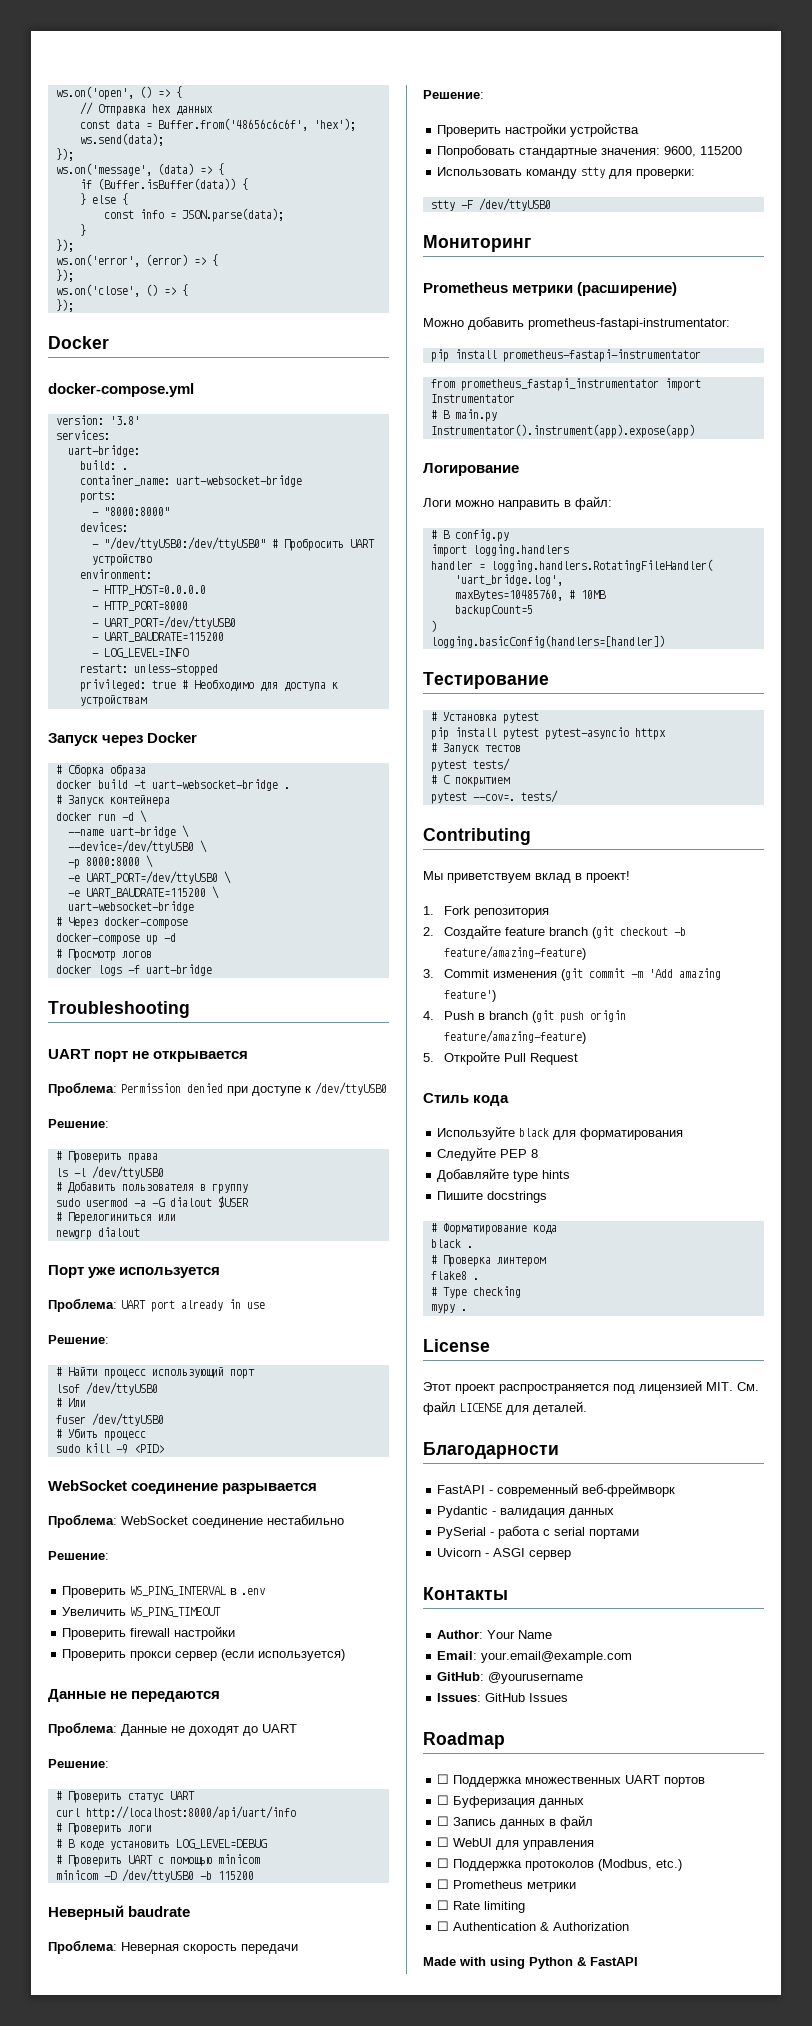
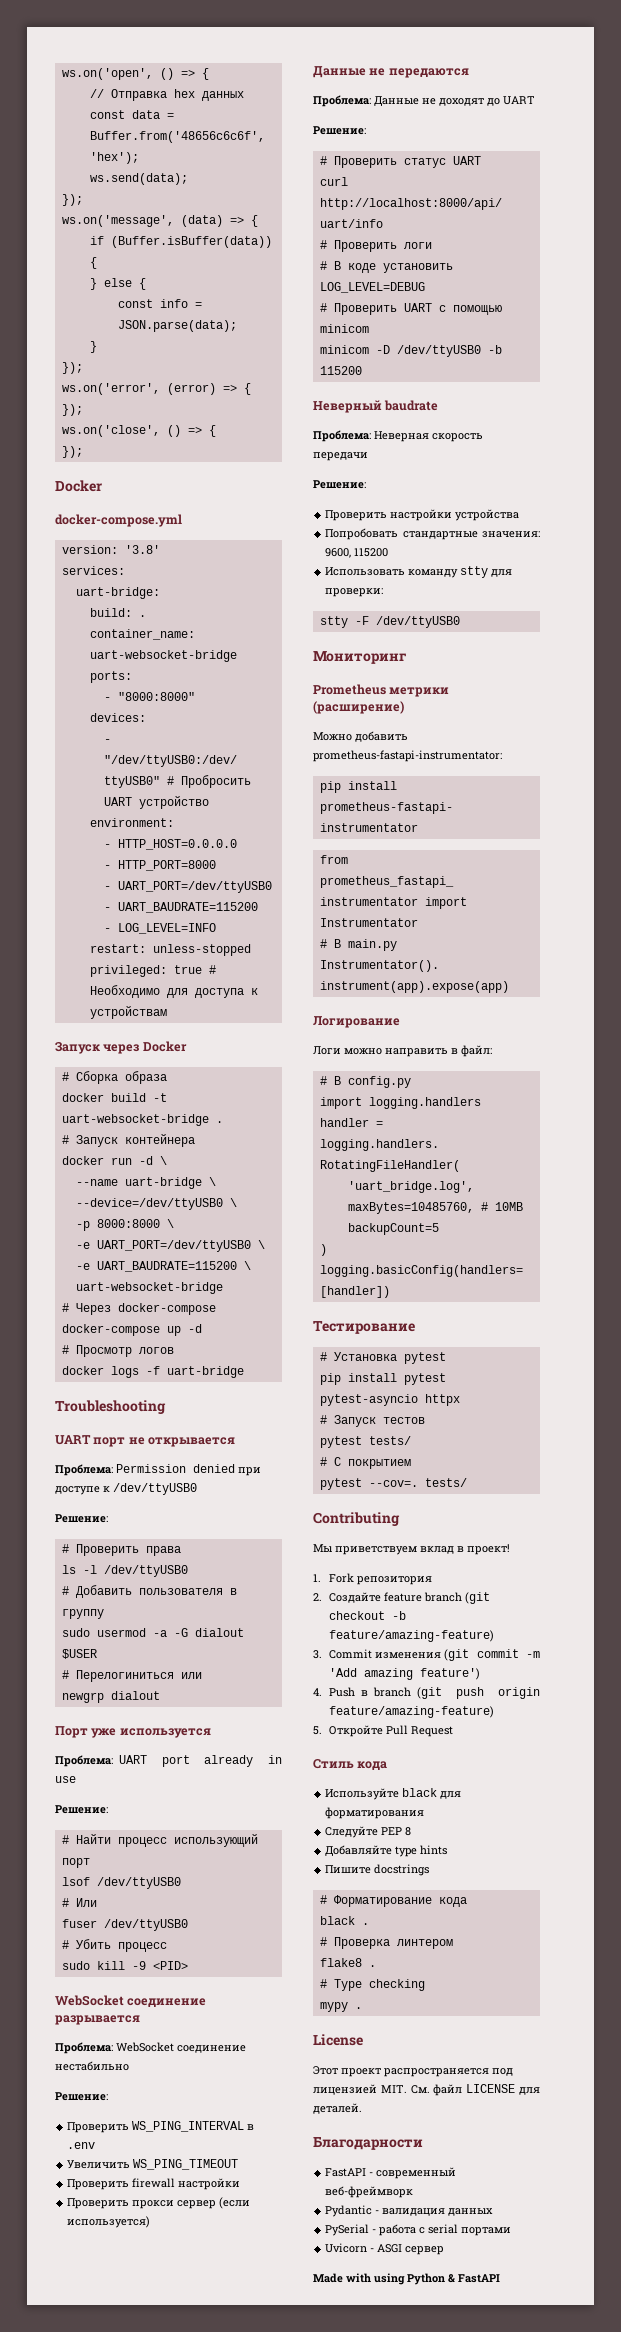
[423,1587,508,1600] [437,1630,553,1639] [437,1651,633,1663] [437,1672,584,1684] [437,1693,569,1702] [423,1732,505,1749] [437,1774,706,1787] [437,1795,585,1808] [437,1815,594,1829] [437,1837,595,1850] [437,1858,683,1871] [437,1879,577,1892] [437,1900,526,1913] [437,1921,630,1931] // Контакты // Author: Your Name // Email: your.email@example.com // GitHub: @yourusername // Issues: GitHub Issues // Roadmap // ☐ Поддержка множественных UART портов // ☐ Буферизация данных // ☐ Запись данных в файл // ☐ WebUI для управления // ☐ Поддержка протоколов (Modbus, etc.) // ☐ Prometheus метрики // ☐ Rate limiting // ☐ Authentication & Authorization -> (445, 2250) none

